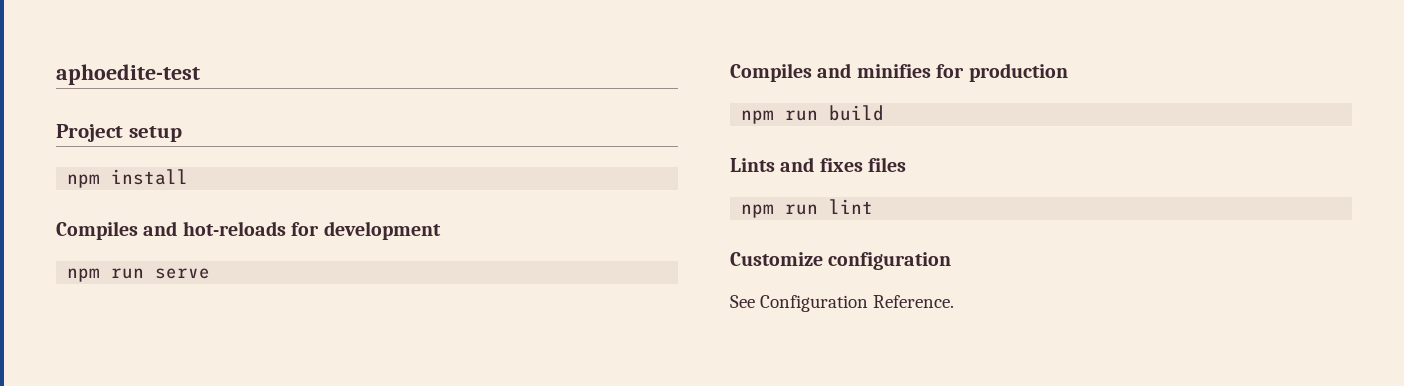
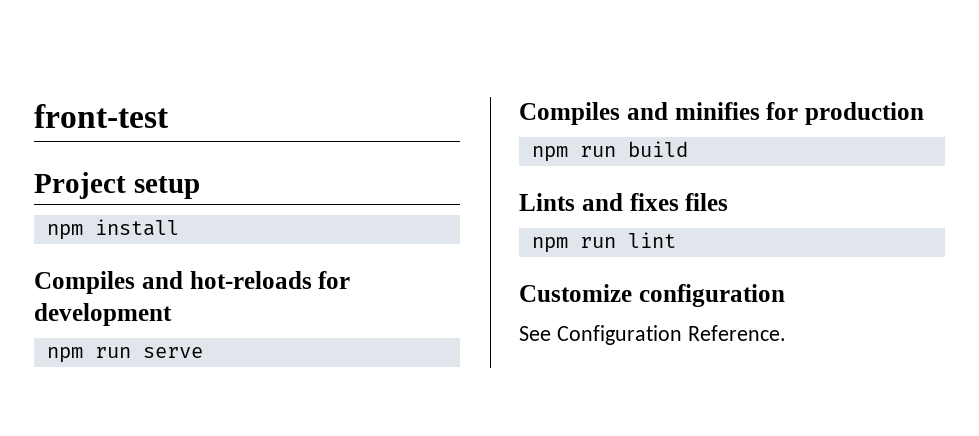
[56,64,200,85] aphoedite-test -> [34,104,169,128] front-test

